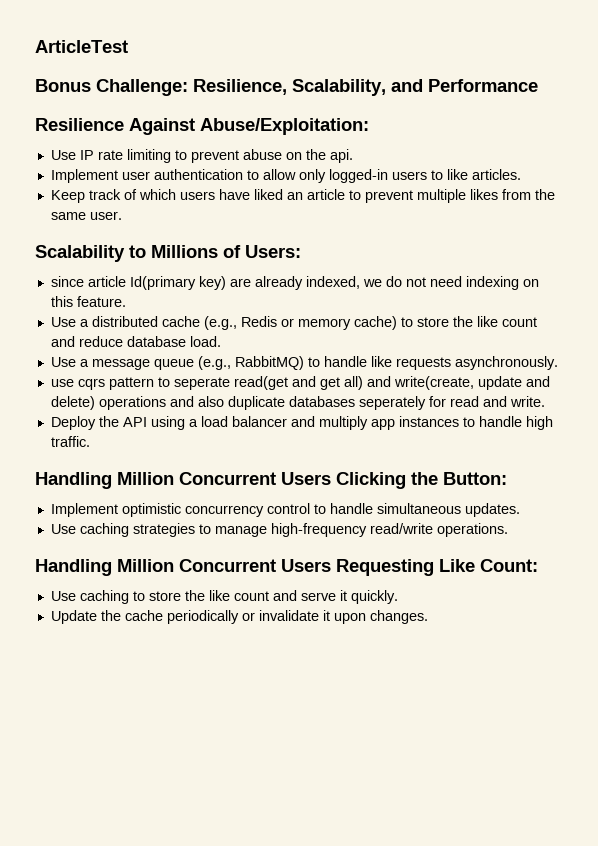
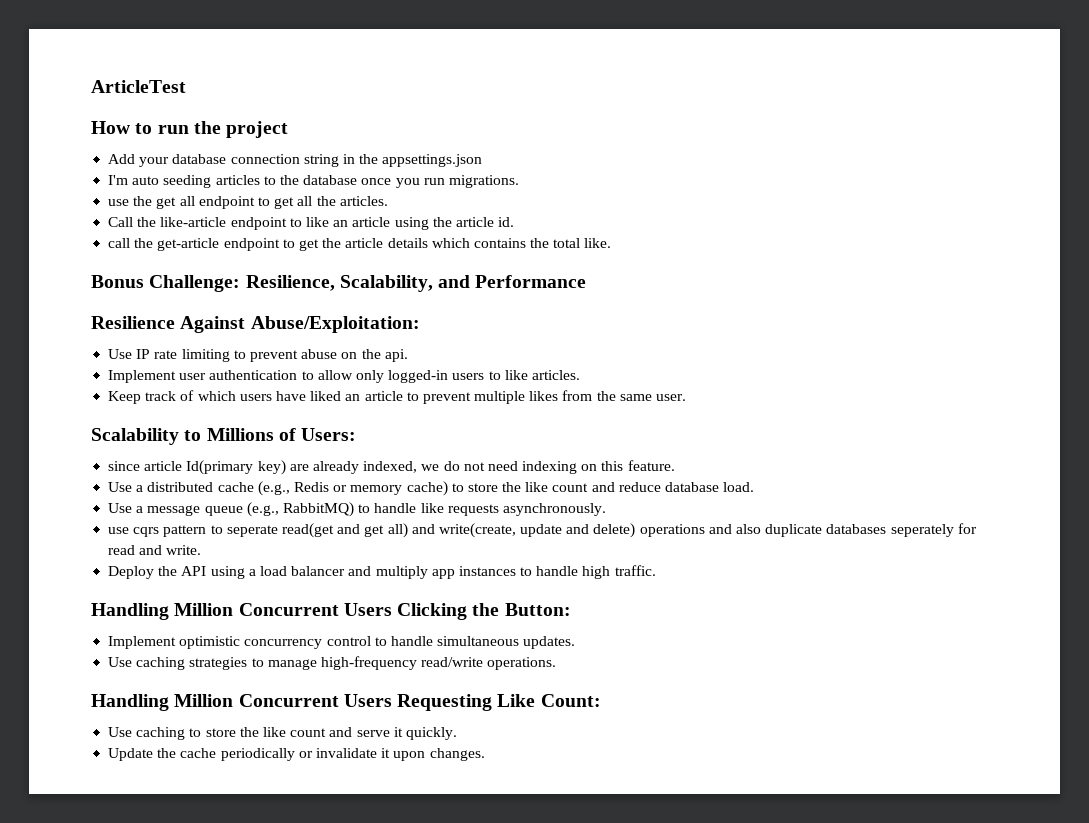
(128, 46) none -> [91,121,289,138] [108,154,483,167] [108,175,519,188] [108,196,388,209] [108,217,515,230] [108,238,612,251] // How to run the project // Add your database connection string in the appsettings.json // I'm auto seeding articles to the database once you run migrations. // use the get all endpoint to get all the articles. // Call the like-article endpoint to like an article using the article id. // call the get-article endpoint to get the article details which contains the total like.

